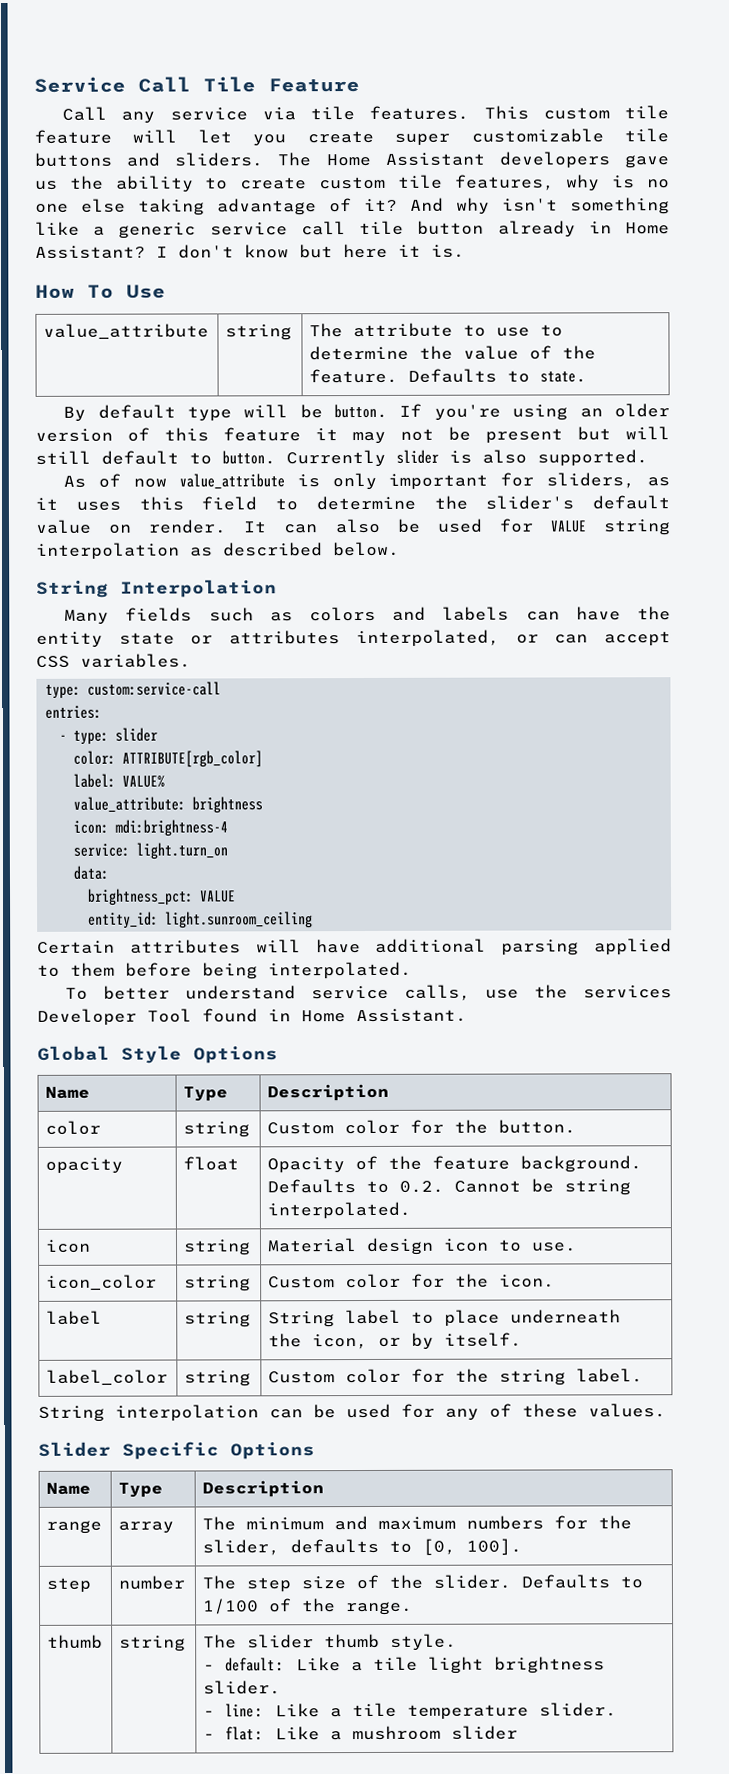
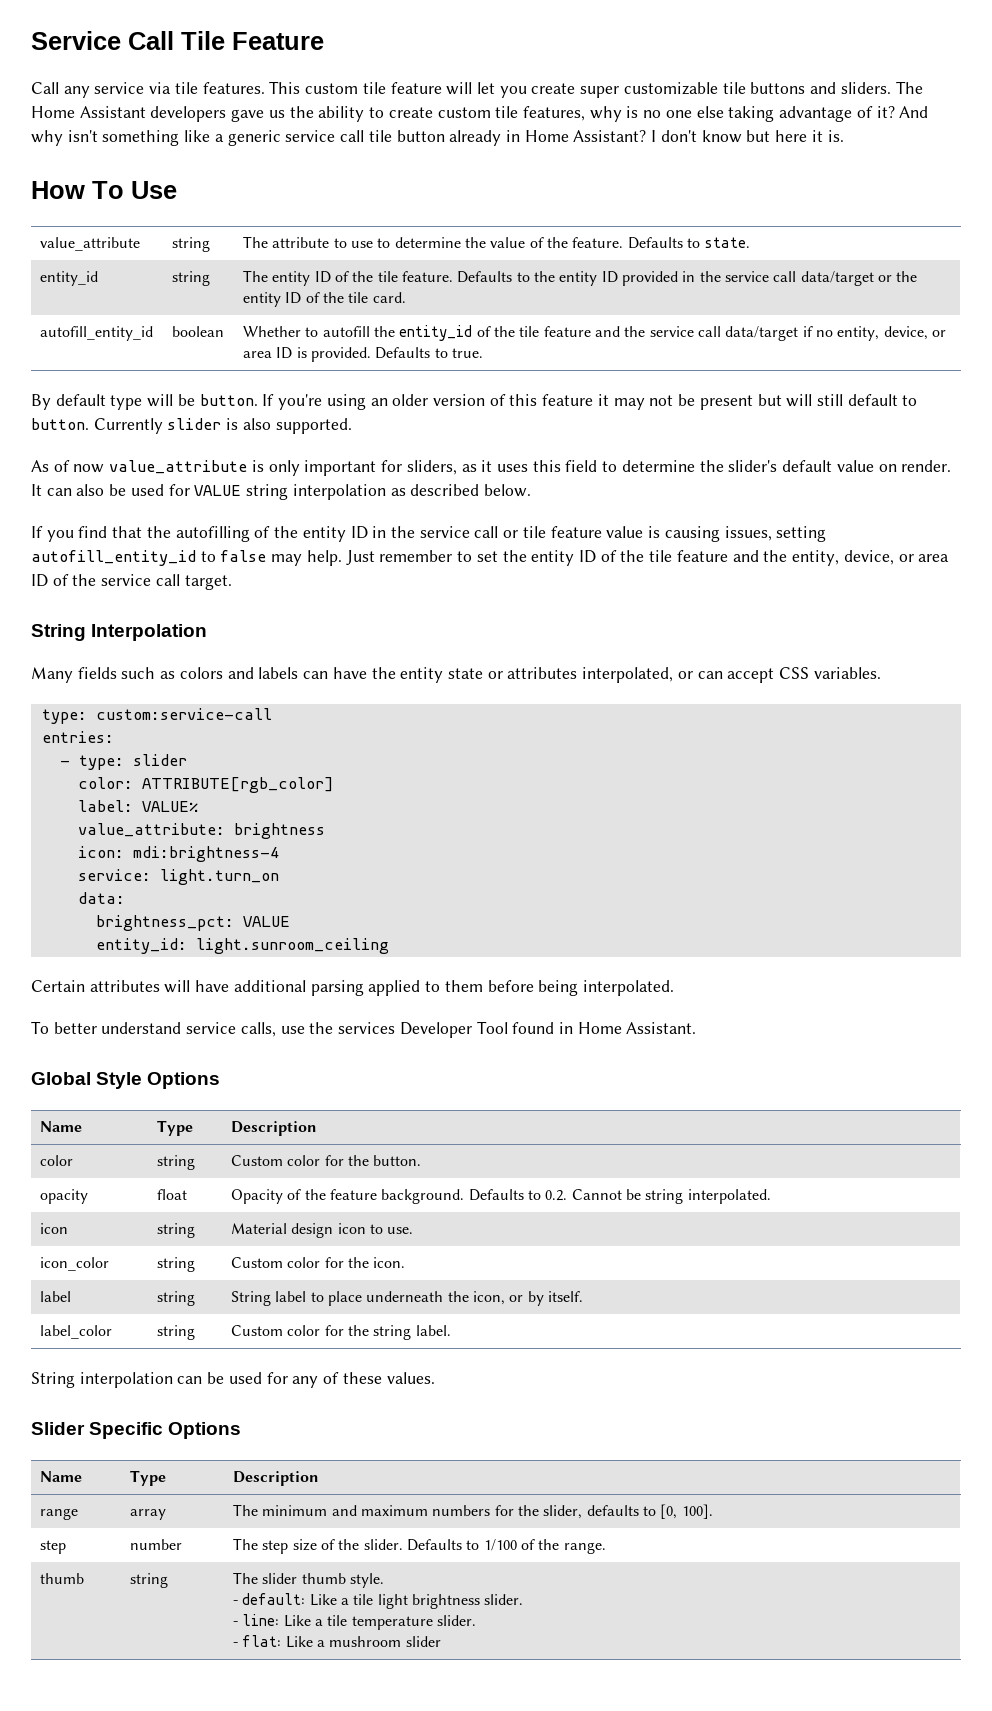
(588, 377) none -> [40,271,99,286] [172,271,211,286] [243,270,918,286] [243,292,406,307] [40,326,154,341] [172,326,225,337] [243,325,946,341] [243,347,484,362] // entity_id | string | The entity ID of the tile feature. Defaults to the entity ID provided in the service call data/target or the entity ID of the tile card. // autofill_entity_id | boolean | Whether to autofill the entity_id of the tile feature and the service call data/target if no entity, device, or area ID is provided. Defaults to true.
(400, 549) none -> [31,526,827,542] [31,550,950,566] [31,574,232,590] // If you find that the autofilling of the entity ID in the service call or tile feature value is causing issues, setting autofill_entity_id to false may help. Just remember to set the entity ID of the tile feature and the entity, device, or area ID of the service call target.

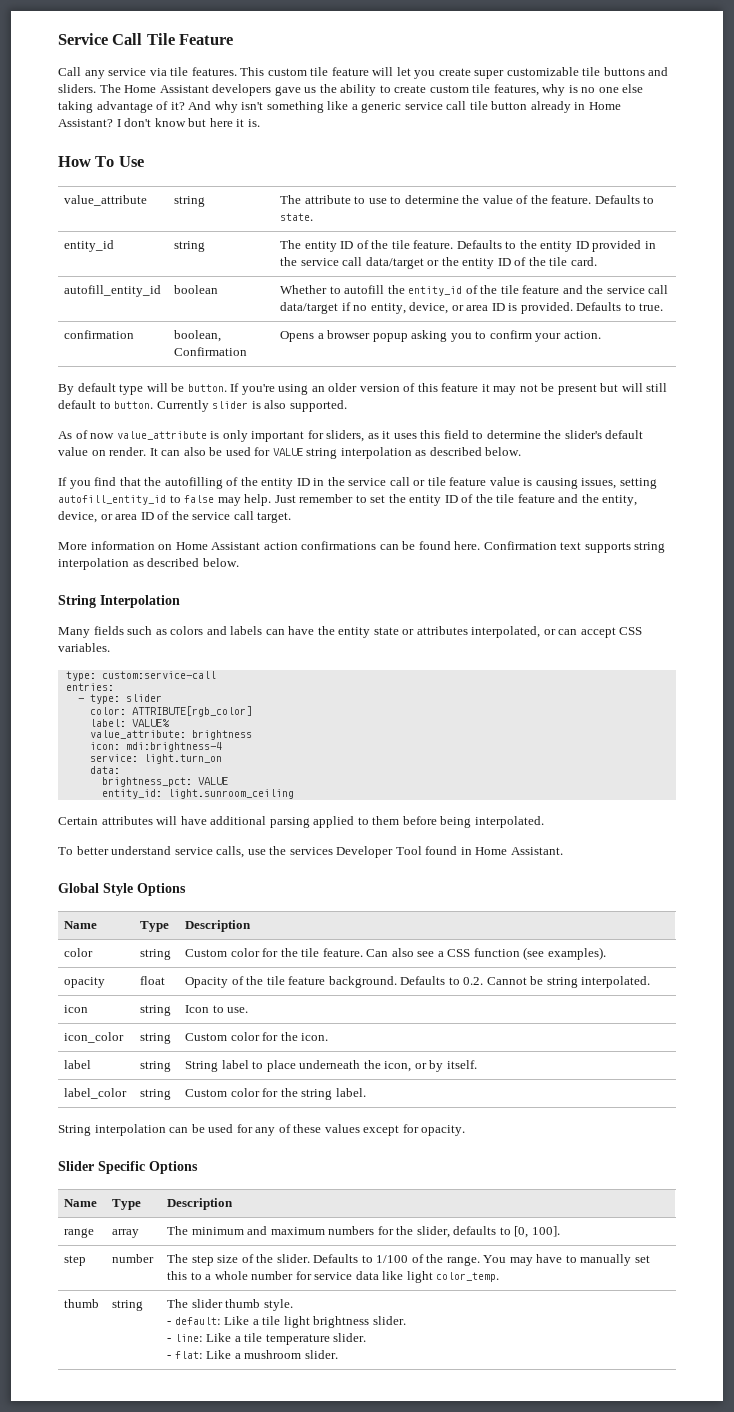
(484, 353) none -> [64,330,135,339] [174,330,222,342] [174,347,248,356] [280,330,601,342] // confirmation | boolean, Confirmation | Opens a browser popup asking you to confirm your action.
(232, 582) none -> [58,541,666,553] [58,558,239,570] // More information on Home Assistant action confirmations can be found here. Confirmation text supports string interpolation as described below.
[373,1155,422,1166] button. -> [301,947,606,960] tile feature. Can also see a CSS function (see examples).
(326, 1194) none -> [266,976,285,985] tile
[231,1223,366,1238] Material design icon -> [185,1005,210,1013] Icon
[386,1372,435,1384] values. -> [324,1124,466,1136] values except for opacity.
(606, 1548) none -> [483,1254,650,1266] [167,1271,500,1283] You may have to manually set this to a whole number for service data like light color_temp.
[405,1636,441,1647] slider -> [304,1350,338,1359] slider.

